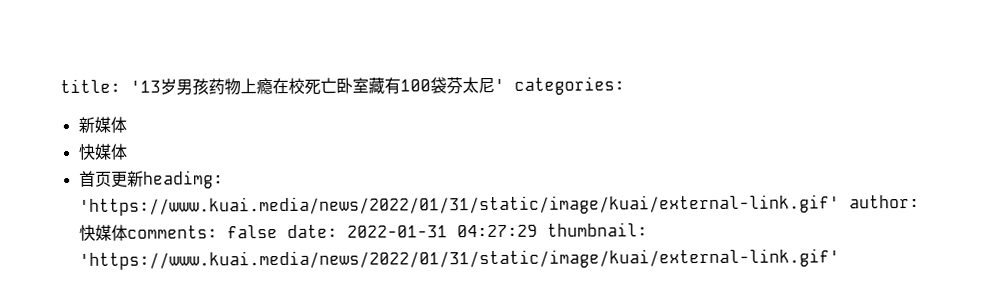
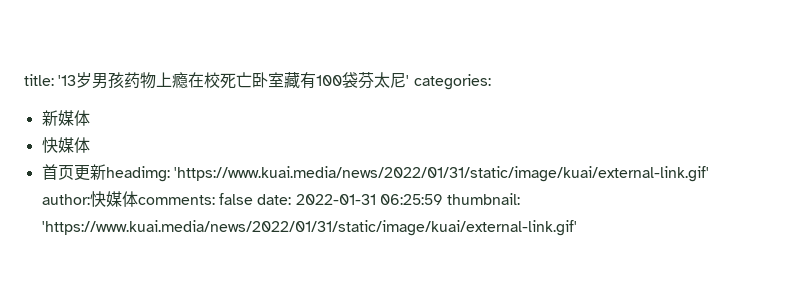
[456,224,538,238] 04:27:29 -> [379,194,443,205] 06:25:59

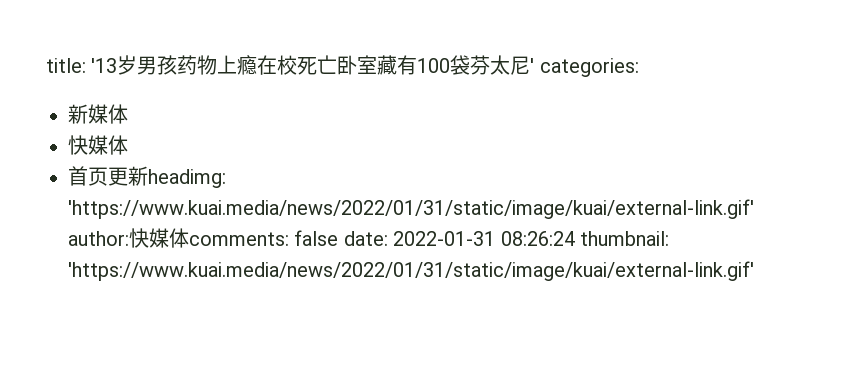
[379,194,443,205] 06:25:59 -> [500,231,575,246] 08:26:24

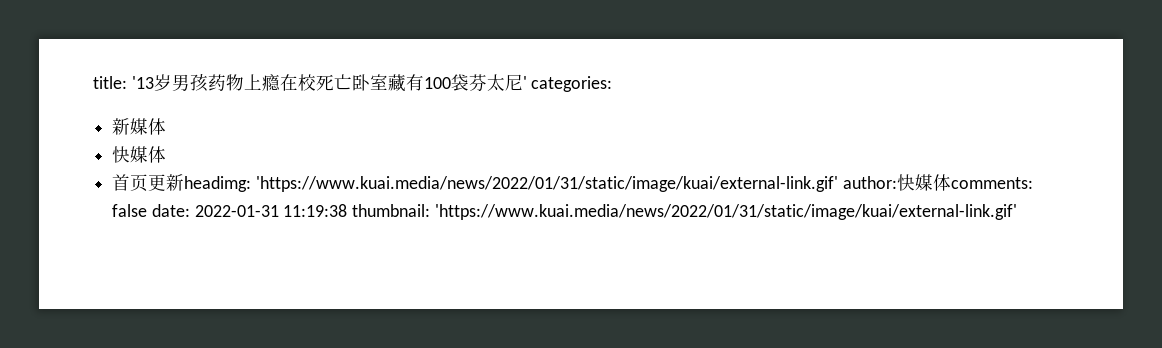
[500,231,575,246] 08:26:24 -> [283,204,348,217] 11:19:38

